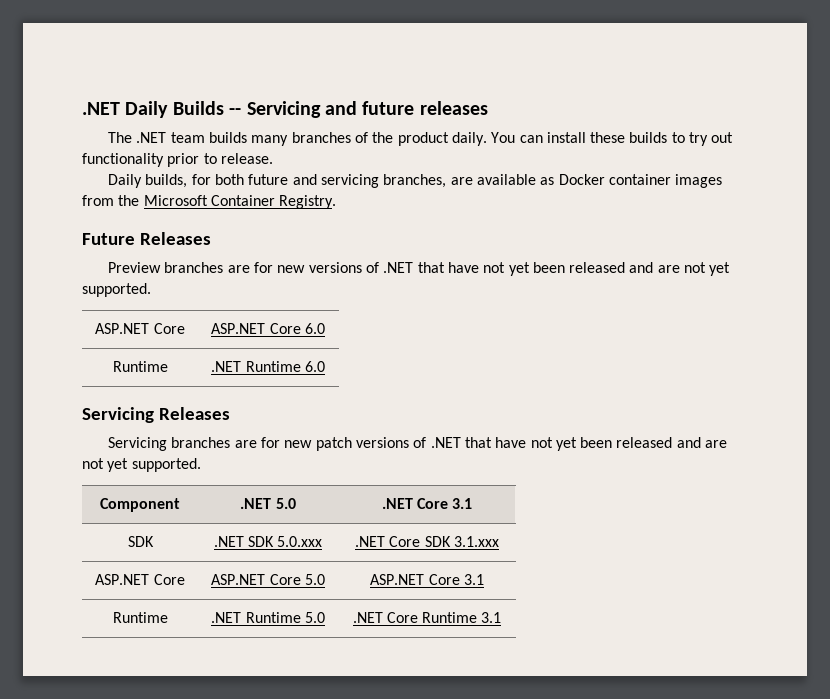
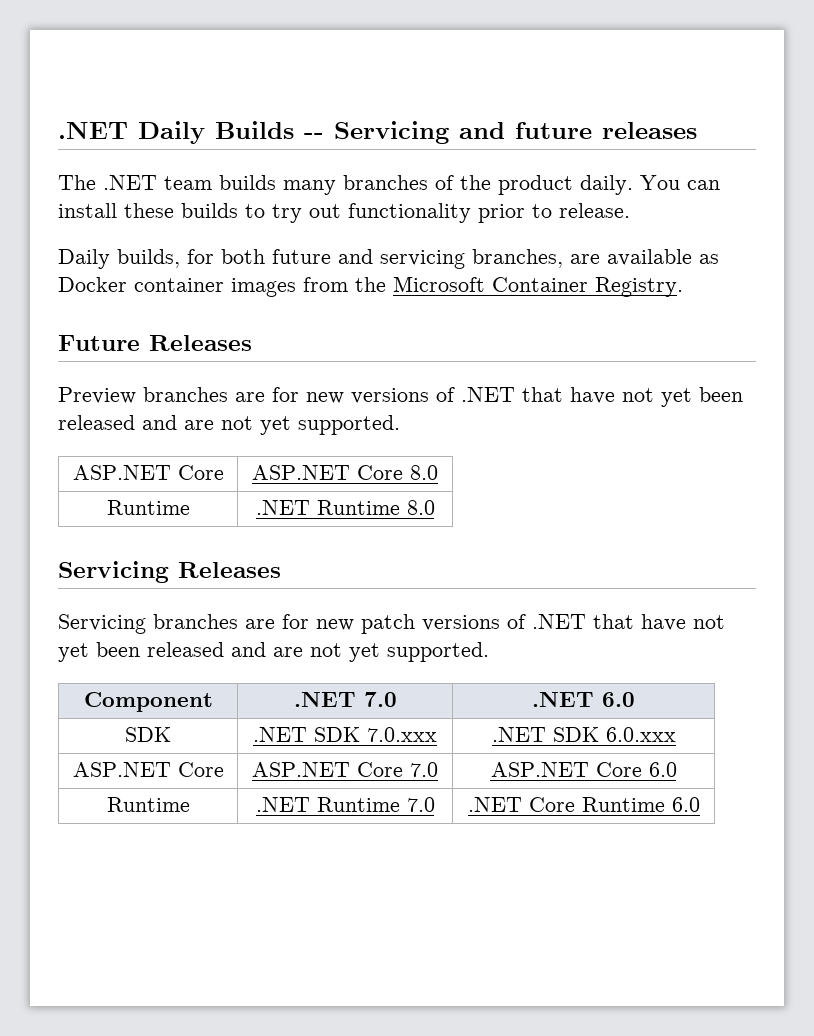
[304,323,325,334] [112,361,168,372] [211,361,325,372] 6.0 // Runtime | .NET Runtime 6.0 -> [410,465,438,480] [106,500,190,515] [255,500,435,515] 8.0 // Runtime | .NET Runtime 8.0
[275,498,296,509] [381,498,473,509] 5.0 | .NET Core 3.1 -> [363,692,397,707] [532,692,635,707] 7.0 | .NET 6.0
[277,536,323,547] [355,536,499,547] [95,574,185,585] [211,574,325,585] [370,574,484,585] [112,612,168,623] [211,612,325,623] 5.0.xxx | .NET Core SDK 3.1.xxx // ASP.NET Core | ASP.NET Core 5.0 | ASP.NET Core 3.1 // Runtime | .NET Runtime 5.0 -> [367,727,437,742] [491,727,676,742] [72,762,224,777] [252,762,438,777] [490,762,677,777] [106,797,190,812] [255,797,435,812] 7.0.xxx | .NET SDK 6.0.xxx // ASP.NET Core | ASP.NET Core 7.0 | ASP.NET Core 6.0 // Runtime | .NET Runtime 7.0
[481,612,502,623] 3.1 -> [671,797,700,812] 6.0

